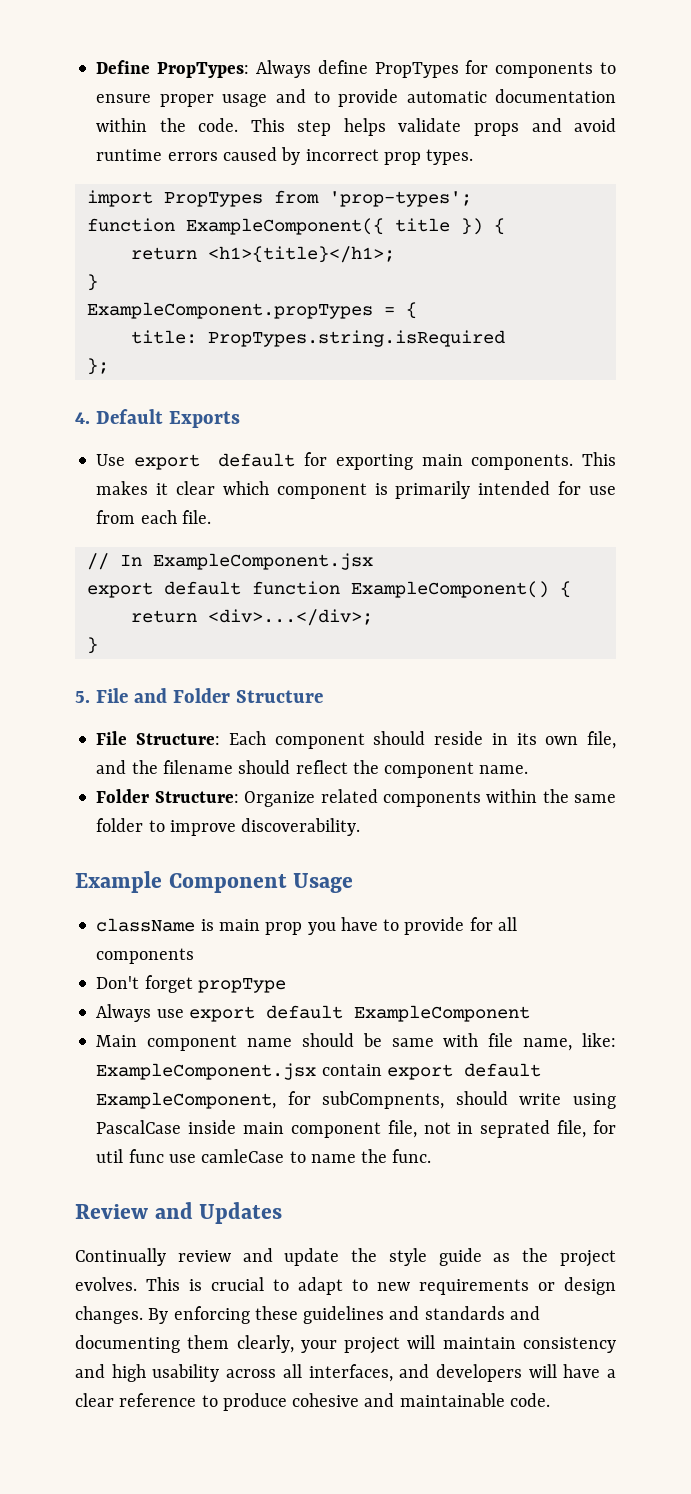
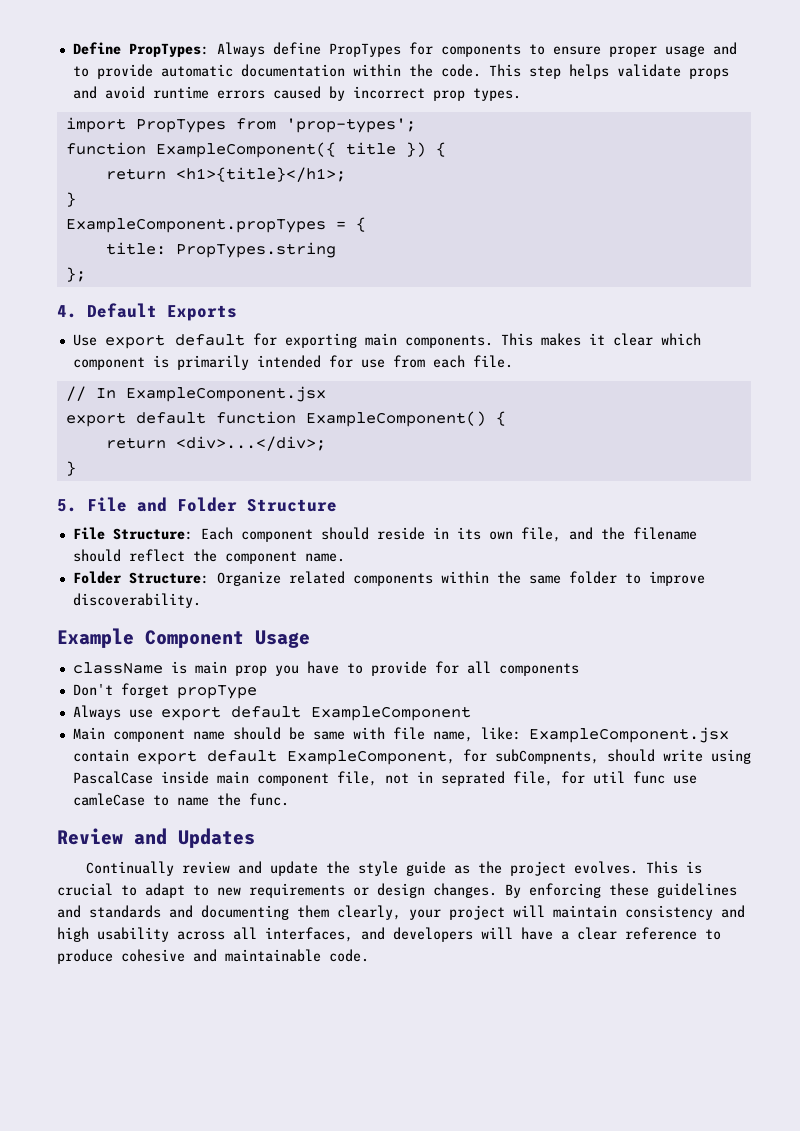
[207,330,505,347] PropTypes.string.isRequired -> [175,242,336,258] PropTypes.string

